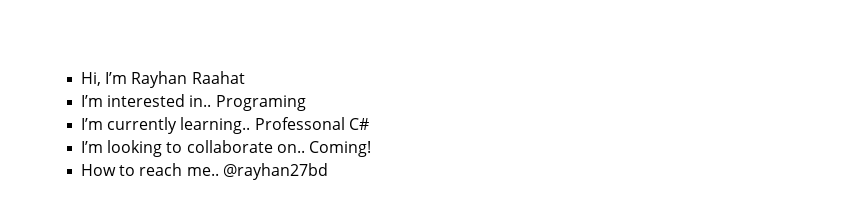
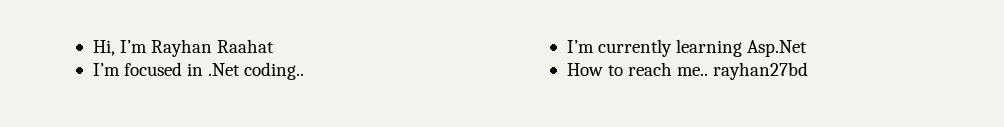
[107,94,306,111] [81,117,369,134] [81,140,371,157] interested in.. Programing // I’m currently learning.. Professonal C# // I’m looking to collaborate on.. Coming! -> [124,62,305,80] [566,39,808,57] focused in .Net coding.. // I’m currently learning Asp.Net
[222,163,328,180] @rayhan27bd -> [713,62,809,80] rayhan27bd

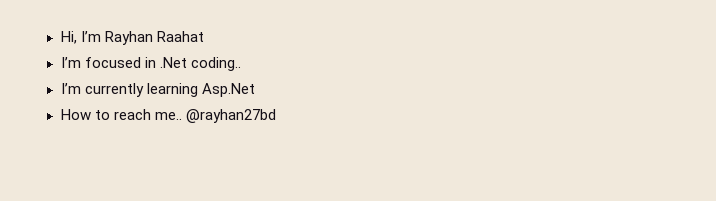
[713,62,809,80] rayhan27bd -> [185,109,276,123] @rayhan27bd

